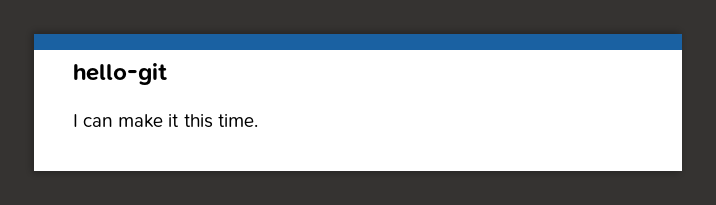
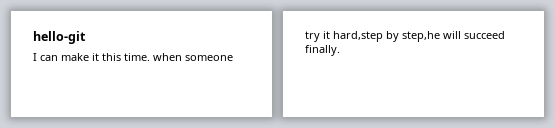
(258, 120) none -> [153,53,233,61] [305,31,505,42] [305,45,340,56] when someone try it hard,step by step,he will succeed finally.

